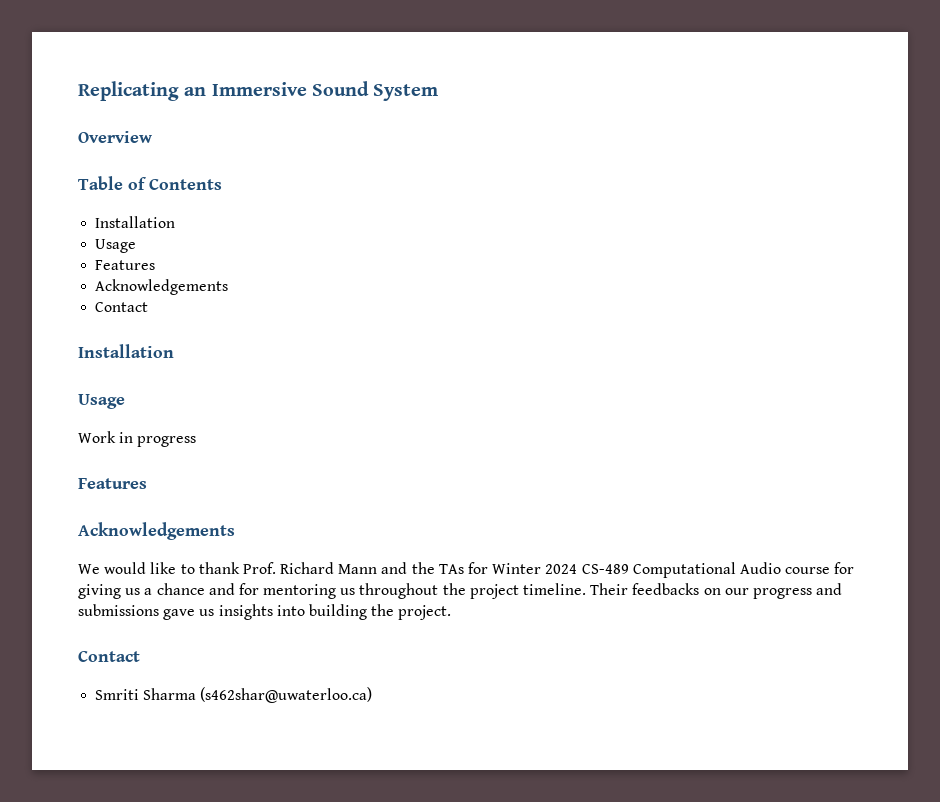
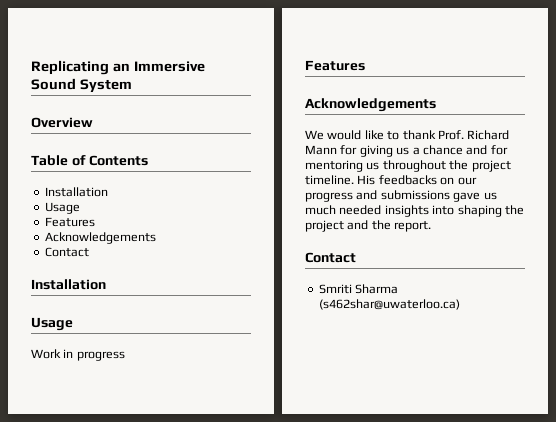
[381,562,831,578] and the TAs for Winter 2024 CS-489 Computational Audio course -> (337, 150) none
[590,583,629,595] Their -> [357,175,376,185] His
[218,604,452,620] insights into building the project. -> [305,205,524,217] [305,220,432,232] much needed insights into shaping the project and the report.

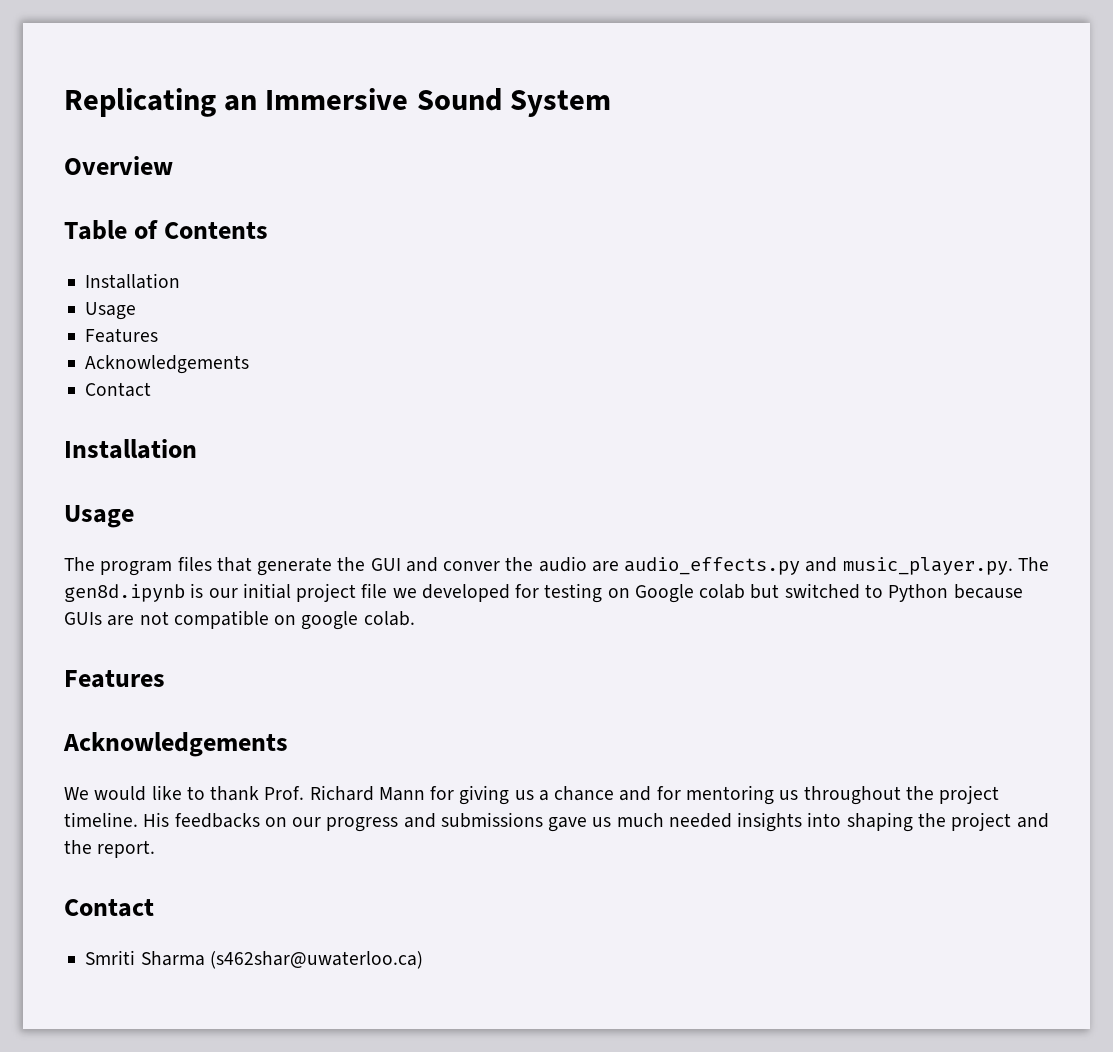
[31,349,125,361] Work in progress -> [64,556,1049,576] [64,583,1023,603] [64,610,415,630] The program files that generate the GUI and conver the audio are audio_effects.py and music_player.py. The gen8d.ipynb is our initial project file we developed for testing on Google colab but switched to Python because GUIs are not compatible on google colab.

